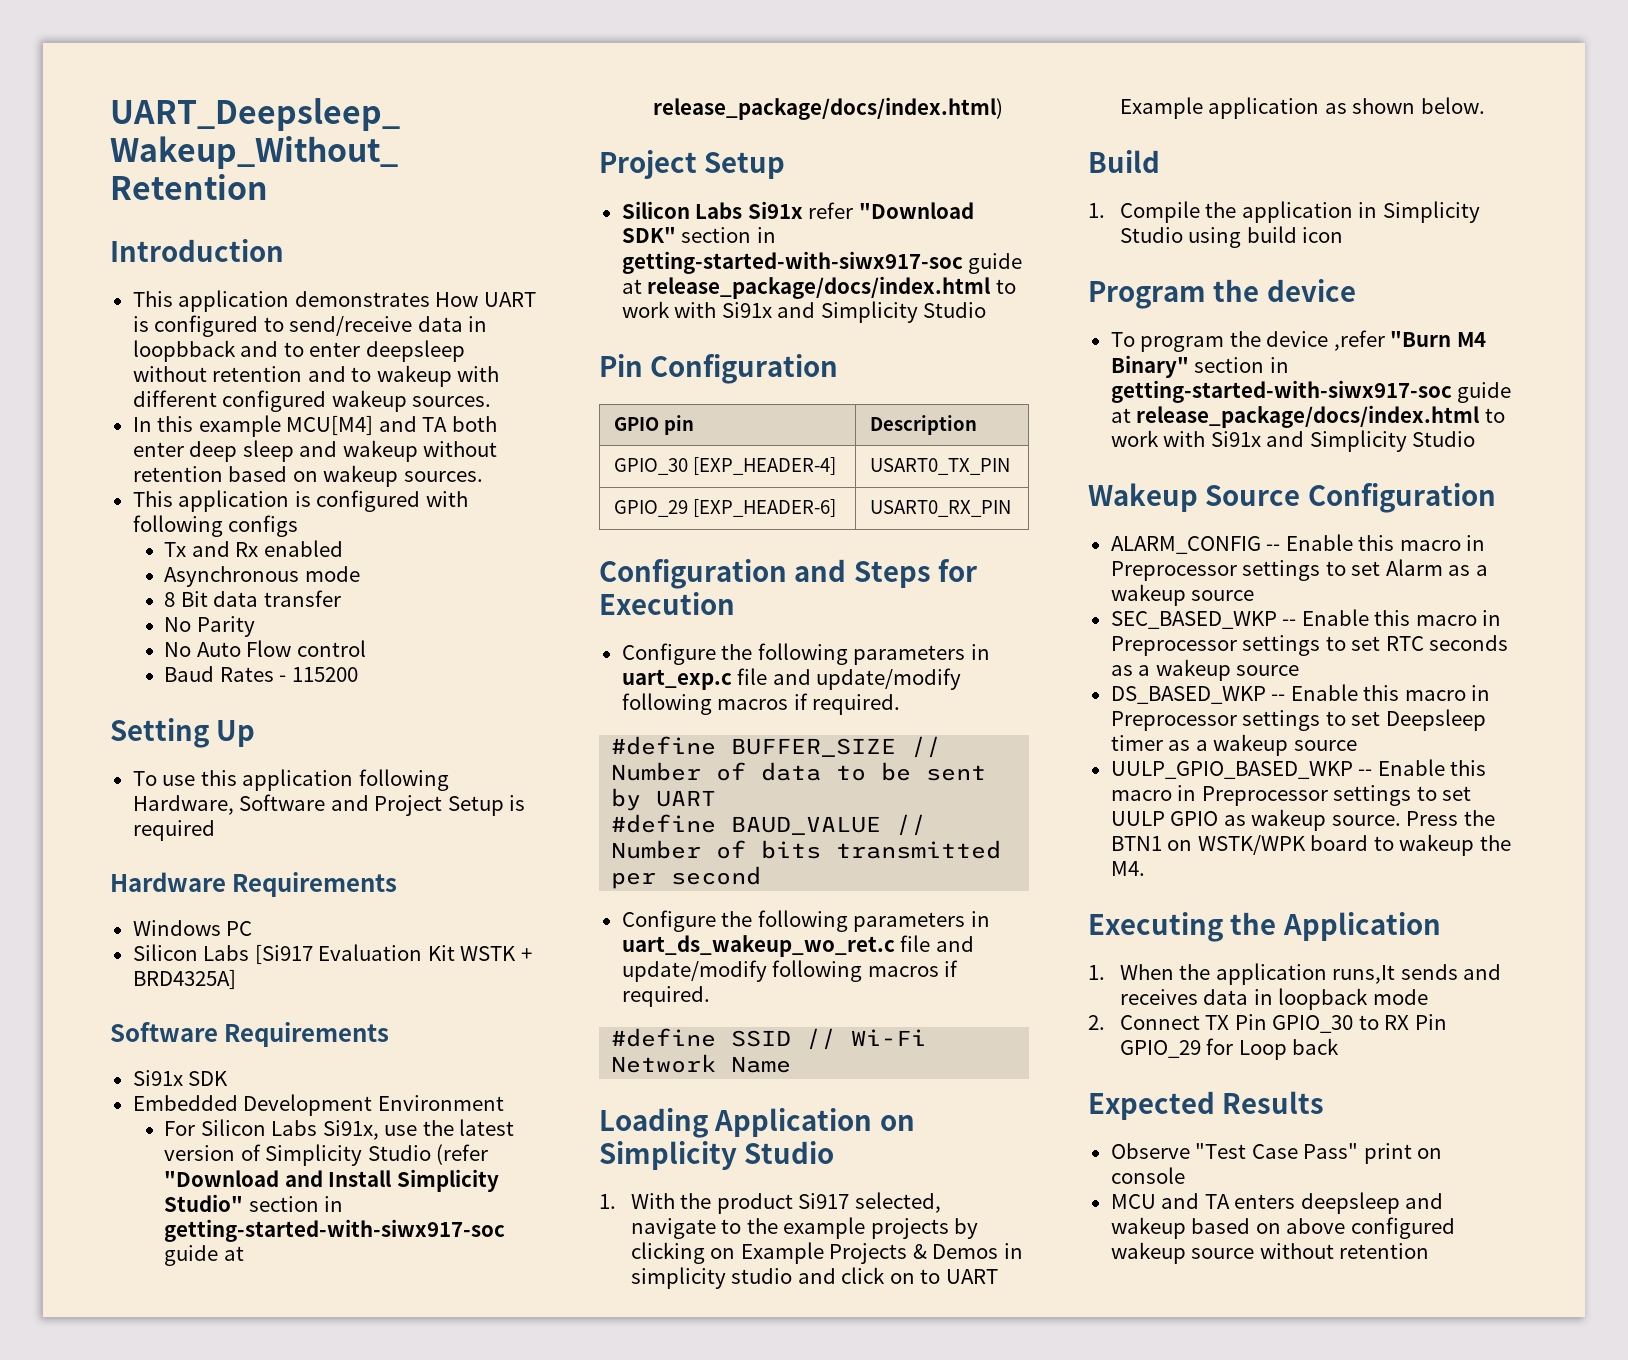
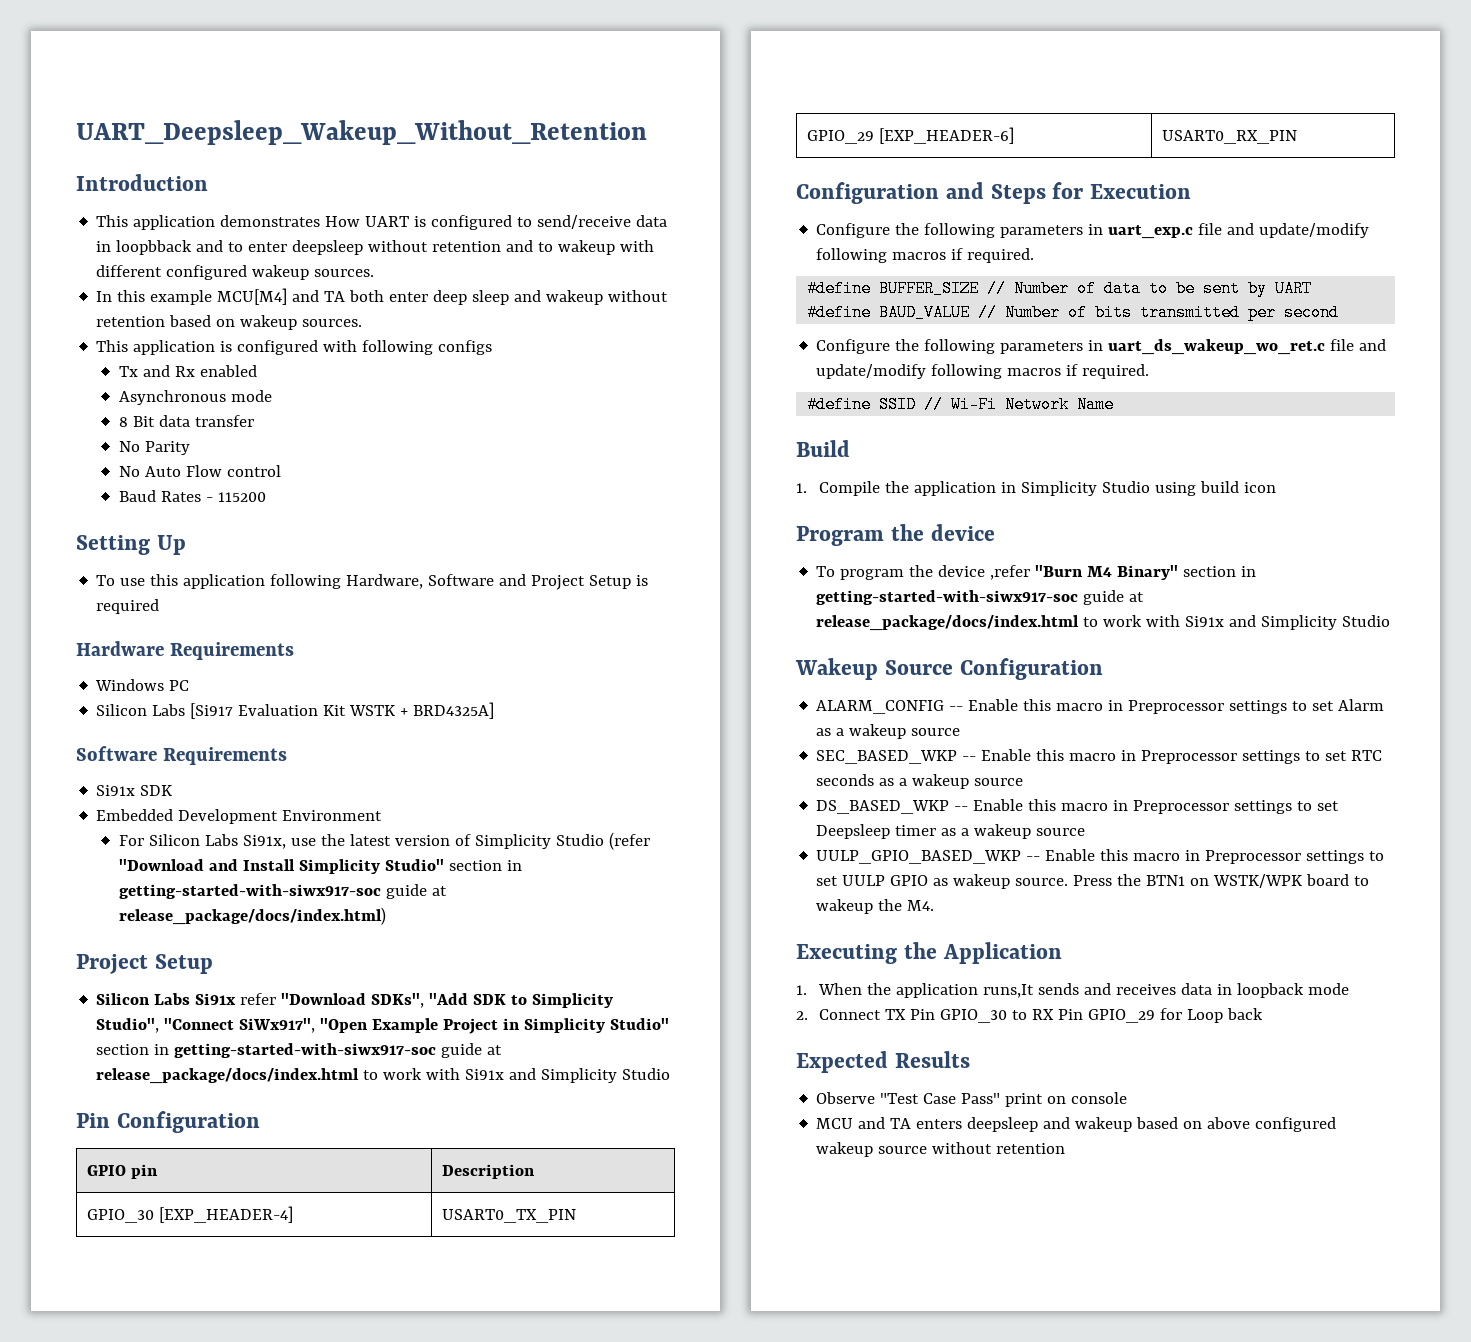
[621,227,676,243] SDK" -> [371,993,614,1008] [96,1018,670,1034] SDKs", "Add SDK to Simplicity Studio", "Connect SiWx917", "Open Example Project in Simplicity Studio"
[599,1108,915,1138] [599,1141,835,1170] [599,1192,941,1214] [630,1217,979,1239] [630,1242,1023,1264] [630,1267,998,1289] [1119,97,1485,119] // Loading Application on Simplicity Studio // 1. With the product Si917 selected, navigate to the example projects by clicking on Example Projects & Demos in simplicity studio and click on to UART Example application as shown below. -> (1115, 404) none

